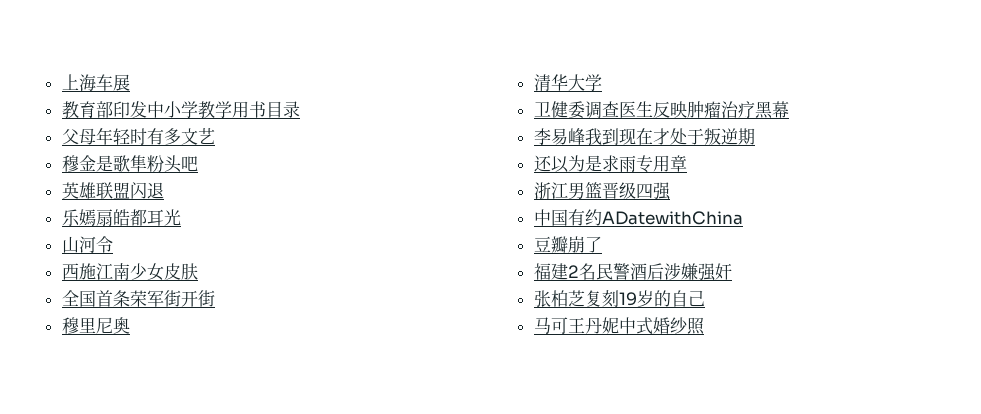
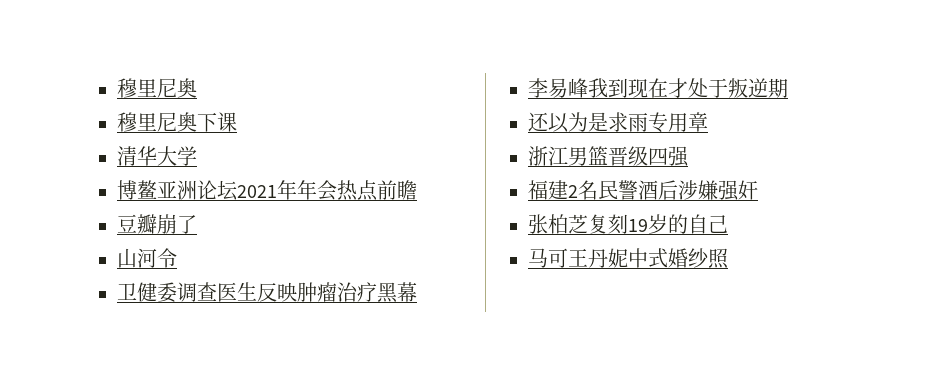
[61,74,130,92] [61,101,300,119] [61,127,215,145] [61,155,198,173] [61,182,164,199] [61,209,181,226] [61,236,113,253] [61,263,198,281] [61,290,215,307] [61,317,130,334] 上海车展 // 教育部印发中小学教学用书目录 // 父母年轻时有多文艺 // 穆金是歌隼粉头吧 // 英雄联盟闪退 // 乐嫣扇皓都耳光 // 山河令 // 西施江南少女皮肤 // 全国首条荣军街开街 // 穆里尼奥 -> [117,78,197,98] [117,112,237,132] 穆里尼奥 // 穆里尼奥下课
(602, 82) none -> [117,180,417,201] [117,214,197,234] [117,248,177,268] // 博鳌亚洲论坛2021年年会热点前瞻 // 豆瓣崩了 // 山河令
[533,209,743,226] [533,236,602,253] // 中国有约ADatewithChina // 豆瓣崩了 -> (689, 156) none

